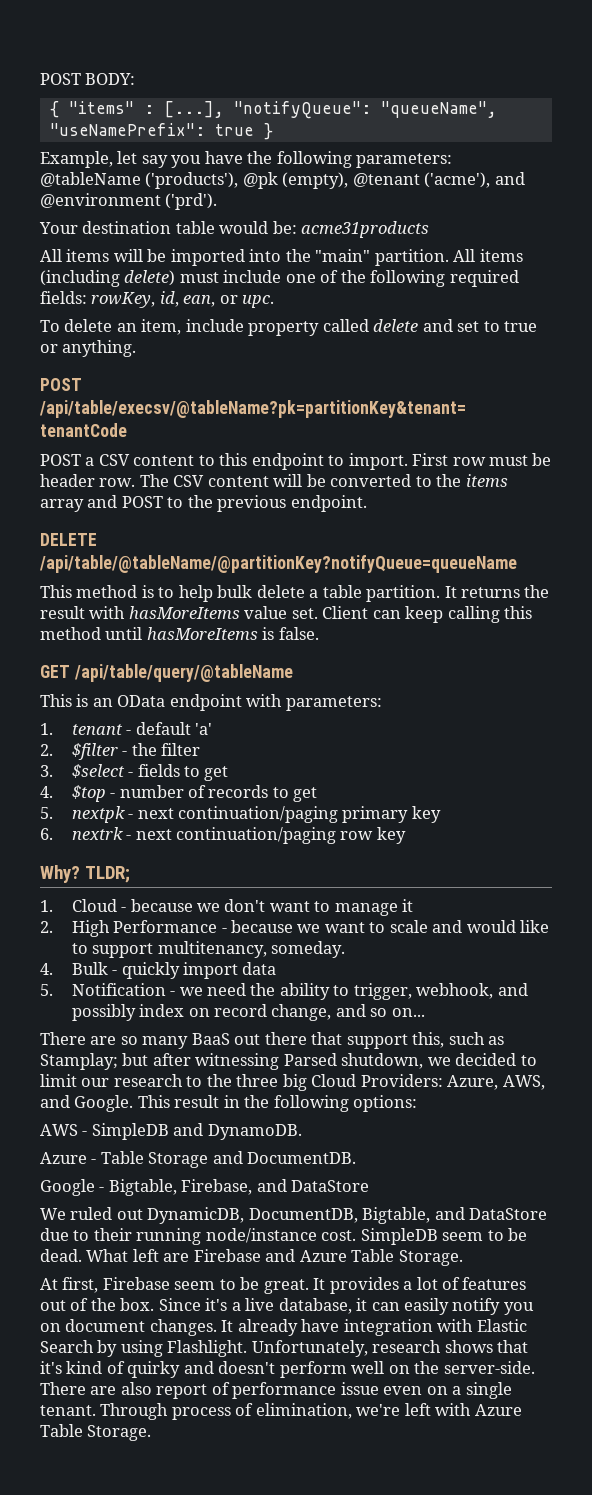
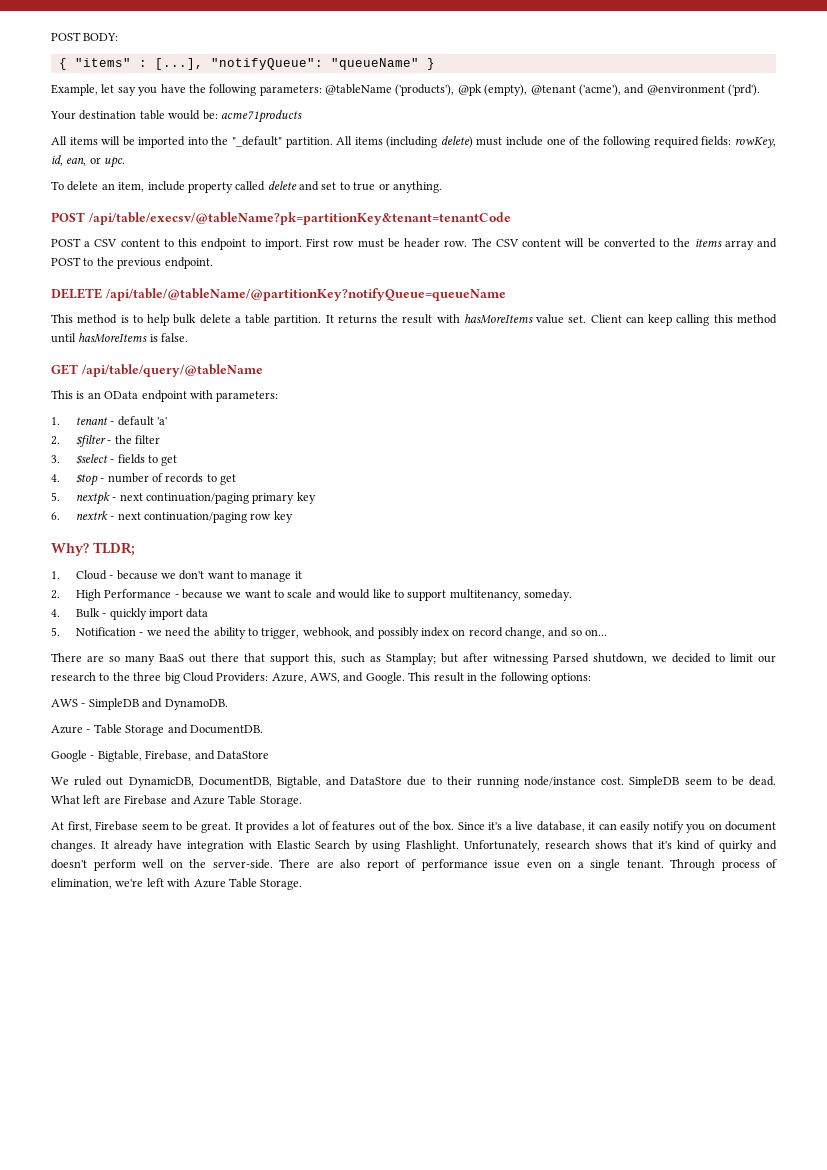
[380,101,497,118] [49,123,254,136] "queueName", "useNamePrefix": true -> [330,58,419,70] "queueName"
[301,221,430,238] acme31products -> [220,110,302,123] acme71products
[315,249,371,262] "main" -> [232,136,282,147] "_default"

